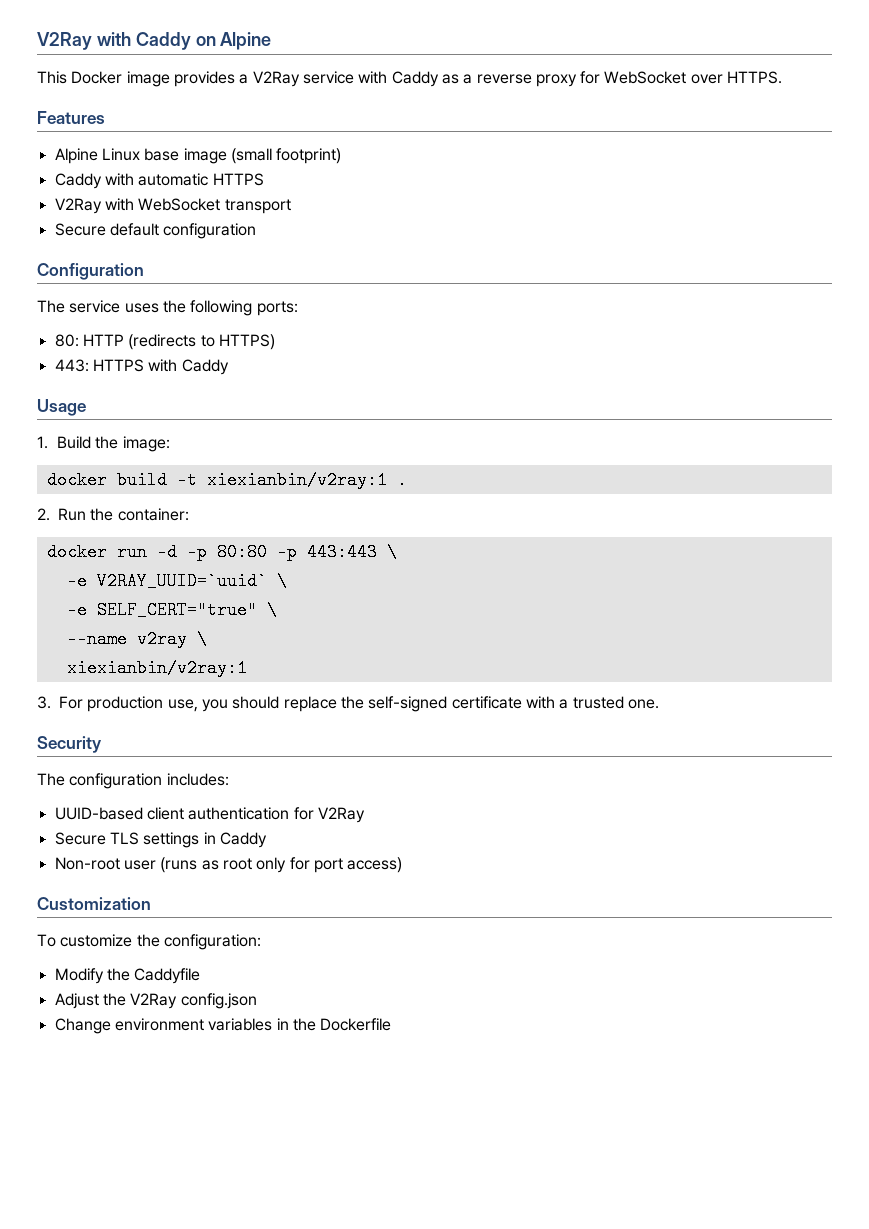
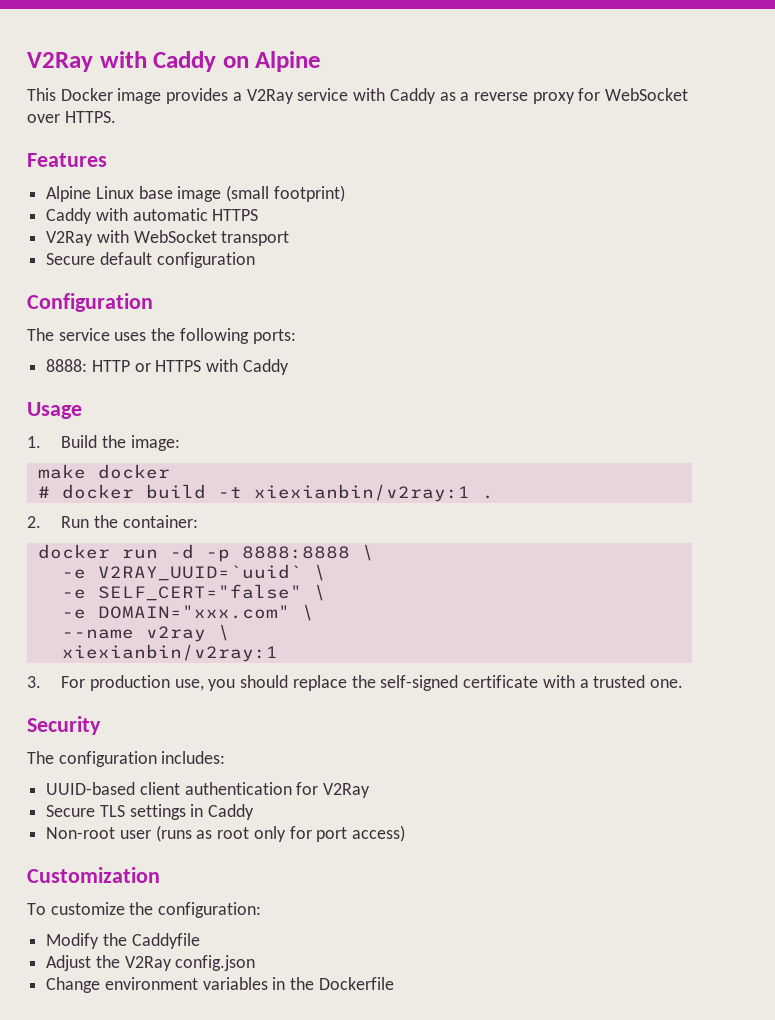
[54,334,275,350] [54,359,89,372] 80: HTTP (redirects to HTTPS) // 443: -> [46,359,151,372] 8888: HTTP or
(170, 444) none -> [37,464,170,479] [37,486,50,498] make docker // #
[216,543,377,561] 80:80 -p 443:443 -> [241,546,350,559] 8888:8888
[96,601,257,619] SELF_CERT="true" -> [97,584,326,601] [61,605,290,619] SELF_CERT="false" \ // -e DOMAIN="xxx.com"

